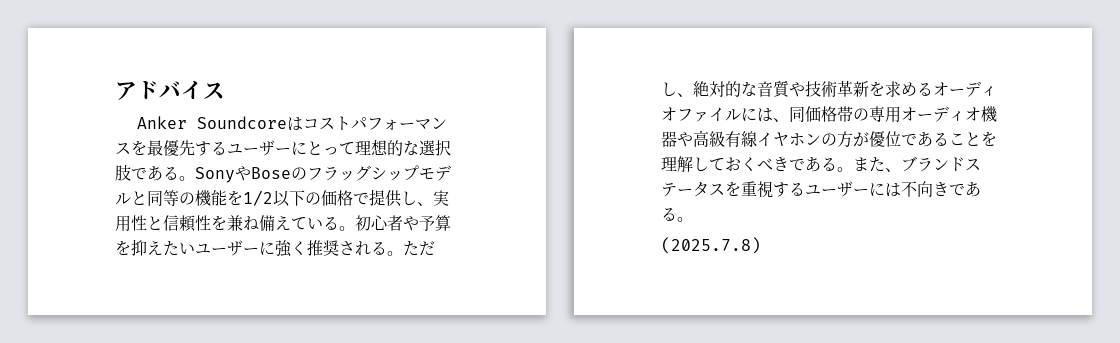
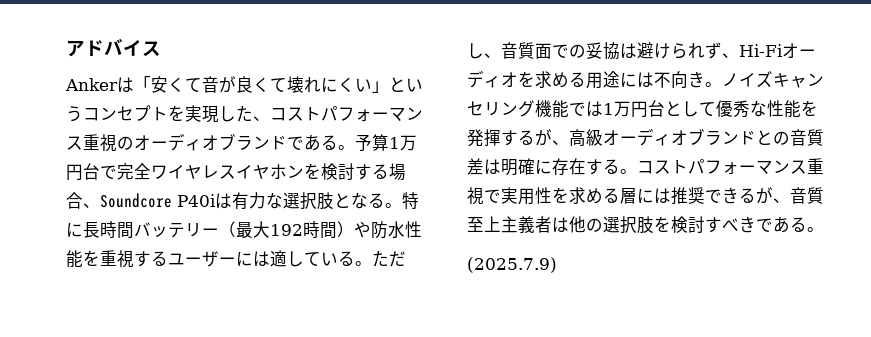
[196,116,447,131] [115,139,451,156] [115,164,451,183] [115,189,449,207] [115,215,451,232] [115,239,435,257] [661,80,997,98] [661,106,998,123] [661,130,997,148] [661,156,981,172] [661,181,725,197] Soundcoreはコストパフォーマンスを最優先するユーザーにとって理想的な選択肢である。SonyやBoseのフラッグシップモデルと同等の機能を1/2以下の価格で提供し、実用性と信頼性を兼ね備えている。初心者や予算を抑えたいユーザーに強く推奨される。ただし、絶対的な音質や技術革新を求めるオーディオファイルには、同価格帯の専用オーディオ機器や高級有線イヤホンの方が優位であることを理解しておくべきである。また、ブランドステータス -> [117,76,423,93] [66,105,423,123] [66,133,417,152] [66,163,406,181] [66,192,419,210] [66,221,422,239] [66,250,83,268] は「安くて音が良くて壊れにくい」というコンセプトを実現した、コストパフォーマンス重視のオーディオブランドである。予算1万円台で完全ワイヤレスイヤホンを検討する場合、Soundcore P40iは有力な選択肢となる。特に長時間バッテリー（最大192時間）や防水性能
[901,181,933,197] 不向 -> [270,250,406,267] [467,42,816,60] [467,70,824,89] [467,100,818,118] [467,128,824,147] [467,158,824,176] [467,187,824,205] [467,216,739,234] 適している。ただし、音質面での妥協は避けられず、Hi-Fiオーディオを求める用途には不向き。ノイズキャンセリング機能では1万円台として優秀な性能を発揮するが、高級オーディオブランドとの音質差は明確に存在する。コストパフォーマンス重視で実用性を求める層には推奨できるが、音質至上主義者は他の選択肢を検討すべ
[661,237,761,254] (2025.7.8) -> [467,257,557,273] (2025.7.9)

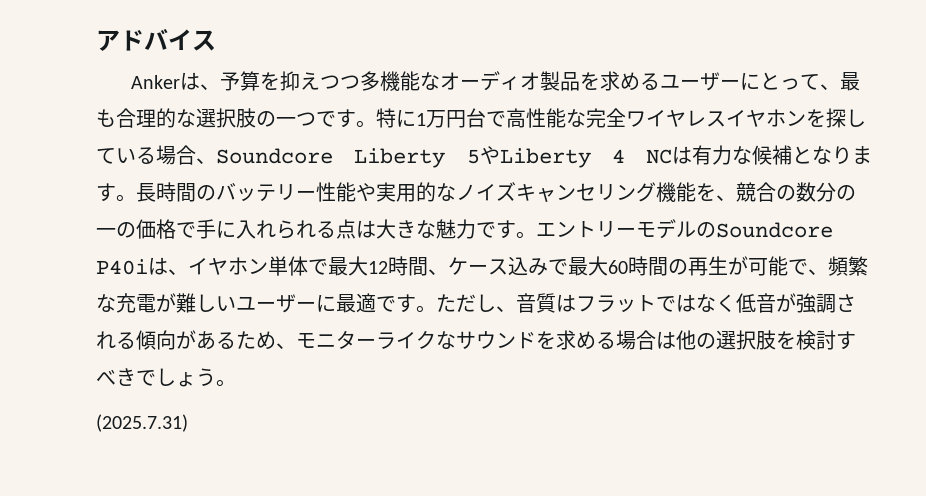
[134,76,423,93] [66,105,423,123] [66,133,389,152] 「安くて音が良くて壊れにくい」というコンセプトを実現した、コストパフォーマンス重視のオーディオブランドである。予算 -> [200,71,861,91] [96,108,416,128] 、予算を抑えつつ多機能なオーディオ製品を求めるユーザーにとって、最も合理的な選択肢の一つです。特に
(117, 172) none -> [506,108,586,128] 高性能な
[321,163,372,180] 検討す -> [826,108,866,128] [96,148,136,164] 探してい
[177,192,419,210] [66,221,422,239] [66,250,406,268] [467,42,816,60] [467,70,722,89] P40iは有力な選択肢となる。特に長時間バッテリー（最大192時間）や防水性能を重視するユーザーには適している。ただし、音質面での妥協は避けられず、Hi-Fiオーディオを求める用途には不向き。 -> [354,145,872,168] [96,182,456,202] Liberty 5やLiberty 4 NCは有力な候補となります。長時間のバッテリー性能や実用的な
[569,100,818,118] [467,128,824,147] [467,158,824,176] [467,187,824,205] [467,216,552,233] では1万円台として優秀な性能を発揮するが、高級オーディオブランドとの音質差は明確に存在する。コストパフォーマンス重視で実用性を求める層には推奨できるが、音質至上主義者 -> [696,182,856,202] [96,219,833,239] [96,256,868,276] [96,293,856,313] [96,330,656,350] を、競合の数分の一の価格で手に入れられる点は大きな魅力です。エントリーモデルのSoundcore P40iは、イヤホン単体で最大12時間、ケース込みで最大60時間の再生が可能で、頻繁な充電が難しいユーザーに最適です。ただし、音質はフラットではなく低音が強調される傾向があるため、モニターライクなサウンドを求める場合
[773,216,807,233] ある -> [156,368,216,387] しょう
[467,257,557,273] (2025.7.9) -> [96,414,188,432] (2025.7.31)

